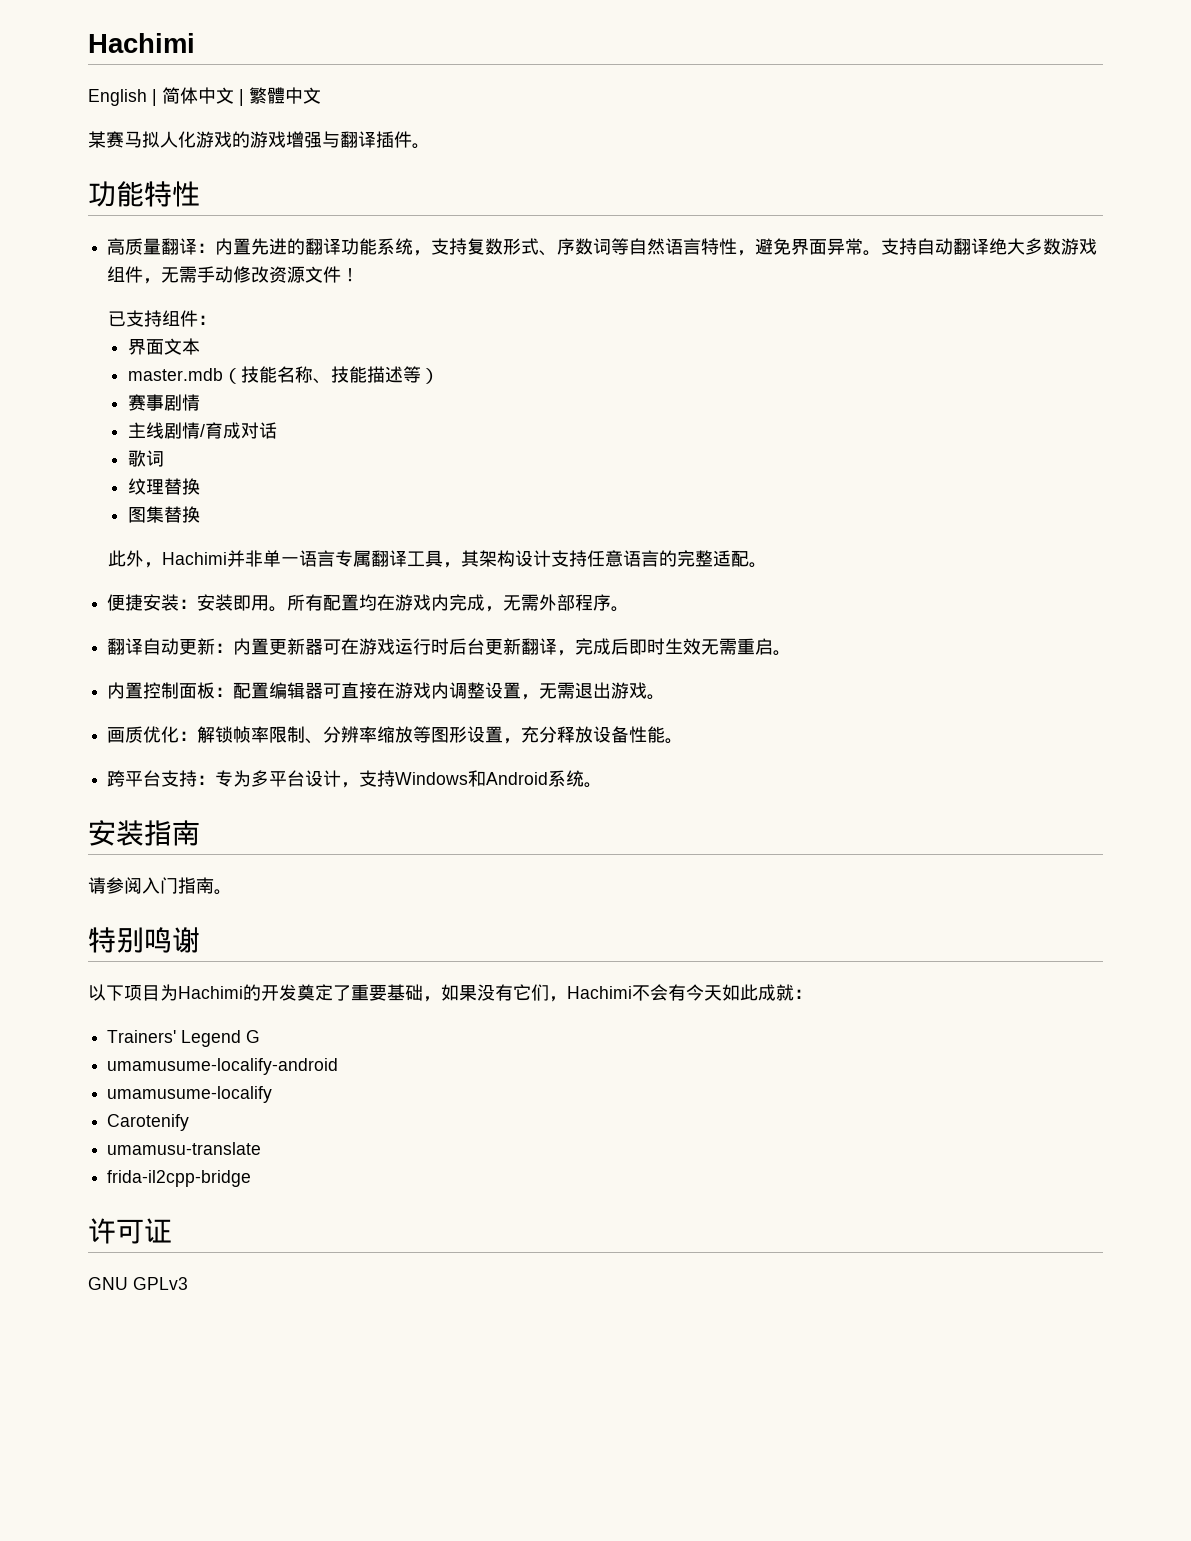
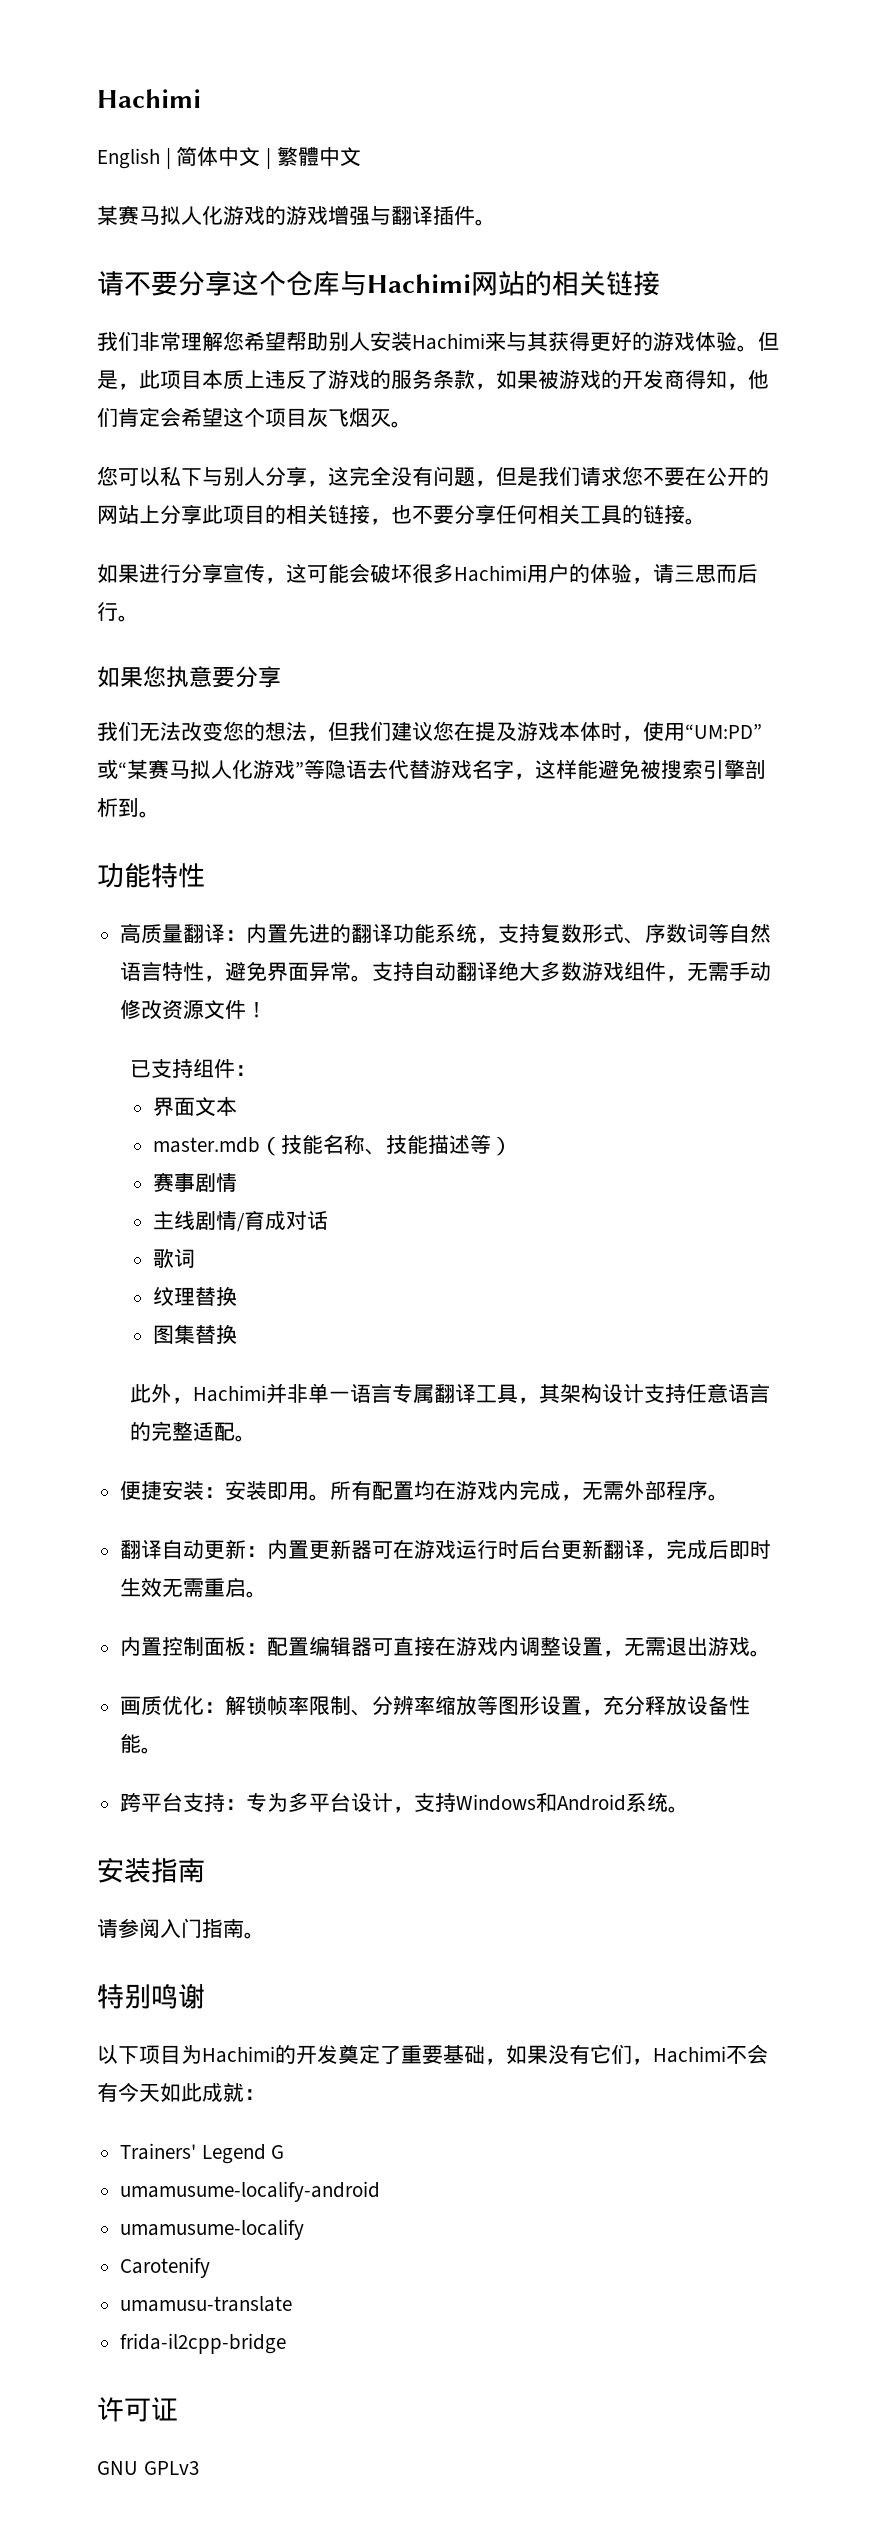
(430, 146) none -> [97,271,660,296] [97,331,779,352] [97,369,769,390] [97,407,412,428] [97,466,769,487] [97,504,706,525] [97,563,758,584] [97,602,139,622] [97,666,281,688] [97,721,762,742] [97,759,766,780] [97,798,160,818] // 请不要分享这个仓库与Hachimi网站的相关链接 // 我们非常理解您希望帮助别人安装Hachimi来与其获得更好的游戏体验。但是，此项目本质上违反了游戏的服务条款，如果被游戏的开发商得知，他们肯定会希望这个项目灰飞烟灭。 // 您可以私下与别人分享，这完全没有问题，但是我们请求您不要在公开的网站上分享此项目的相关链接，也不要分享任何相关工具的链接。 // 如果进行分享宣传，这可能会破坏很多Hachimi用户的体验，请三思而后行。 // 如果您执意要分享 // 我们无法改变您的想法，但我们建议您在提及游戏本体时，使用“UM:PD”或“某赛马拟人化游戏”等隐语去代替游戏名字，这样能避免被搜索引擎剖析到。

